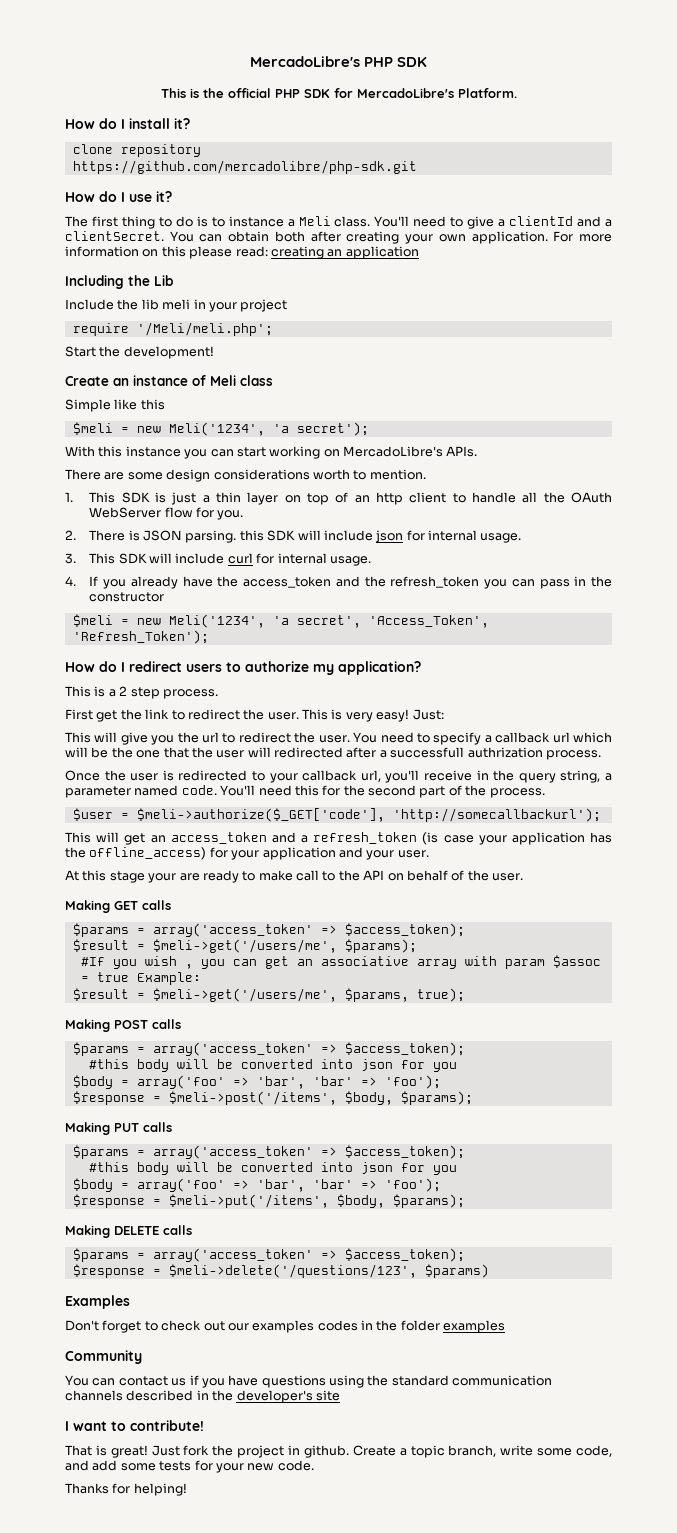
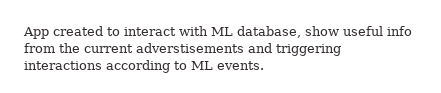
[249,56,428,67] [160,88,517,98] [65,118,190,129] [72,144,201,157] [72,160,417,174] [65,191,172,202] [65,216,613,229] [65,231,613,244] [65,246,419,259] [65,275,173,289] [65,299,288,312] [72,322,273,336] [65,346,214,359] [65,375,273,386] [65,399,165,412] [72,422,369,436] [65,446,478,459] [65,469,426,482] [65,492,613,505] [89,507,244,520] [65,530,522,543] [65,553,371,566] [65,576,612,589] [89,592,165,602] [72,614,489,628] [72,630,209,644] [65,661,421,675] [65,686,218,699] [65,709,444,722] [65,732,613,745] [65,747,601,760] [65,770,613,783] [65,785,545,798] [72,808,601,822] [65,832,612,845] [65,847,429,860] [65,870,523,883] [65,900,171,913] [72,923,465,937] [72,939,417,953] [80,955,601,969] [80,972,201,985] [72,988,465,1002] [65,1019,181,1032] [72,1042,465,1056] [88,1059,457,1072] [72,1075,441,1089] [72,1091,473,1105] [65,1122,172,1135] [72,1145,465,1159] [88,1162,457,1175] [72,1178,441,1192] [72,1194,465,1208] [65,1225,192,1238] [72,1248,465,1262] [72,1264,489,1278] [65,1295,130,1309] [65,1320,506,1333] [65,1350,142,1364] [65,1375,553,1388] [65,1390,340,1403] [65,1420,204,1431] [65,1445,612,1458] [65,1460,314,1473] [65,1483,187,1496] MercadoLibre's PHP SDK // This is the official PHP SDK for MercadoLibre's Platform. // How do I install it? // clone repository // https://github.com/mercadolibre/php-sdk.git // How do I use it? // The first thing to do is to instance a Meli class. You'll need to give a clientId and a clientSecret. You can obtain both after creating your own application. For more information on this please read: creating an application // Including the Lib // Include the lib meli in your project // require '/Meli/meli.php'; // Start the development! // Create an instance of Meli class // Simple like this // $meli = new Meli('1234', 'a secret'); // With this instance you can start working on MercadoLibre's APIs. // There are some design considerations worth to mention. // 1. This SDK is just a thin layer on top of an http client to handle all the OAuth WebServer flow for you. // 2. There is JSON parsing. this SDK will include json for internal usage. // 3. This SDK will include curl for internal usage. // 4. If you already have the access_token and the refresh_token you can pass in the constructor // $meli = new Meli('1234', 'a secret', 'Access_Token', 'Refresh_Token'); // How do I redirect users to authorize my application? // This is a 2 step process. // First get the link to redirect the user. This is very easy! Just: // This will give you the url to redirect the user. You need to specify a callback url which will be the one that the user will redirected after a successfull authrization process. // Once the user is redirected to your callback url, you'll receive in the query string, a parameter named code. You'll need this for the second part of the process. // $user = $meli->authorize($_GET['code'], 'http://somecallbackurl'); // This will get an access_token and a refresh_token (is case your application has the offline_access) for your application and your user. // At this stage your are ready to make call to the API on behalf of the user. // Making GET calls // $params = array('access_token' => $access_token); // $result = $meli->get('/users/me', $params); // #If you wish , you can get an associative array with param $assoc = true Example: // $result = $meli->get('/users/me', $params, true); // Making POST calls // $params = array('access_token' => $access_token); // #this body will be converted into json for you // $body = array('foo' => 'bar', 'bar' => 'foo'); // $response = $meli->post('/items', $body, $params); // Making PUT calls // $params = array('access_token' => $access_token); // #this body will be converted into json for you // $body = array('foo' => 'bar', 'bar' => 'foo'); // $response = $meli->put('/items', $body, $params); // Making DELETE calls // $params = array('access_token' => $access_token); // $response = $meli->delete('/questions/123', $params) // Examples // Don't forget to check out our examples codes in the folder examples // Community // You can contact us if you have questions using the standard communication channels described in the developer's site // I want to contribute! // That is great! Just fork the project in github. Create a topic branch, write some code, and add some tests for your new code. // Thanks for helping! -> [23,26,412,39] [24,43,341,56] [24,60,264,73] App created to interact with ML database, show useful info from the current adverstisements and triggering interactions according to ML events.

